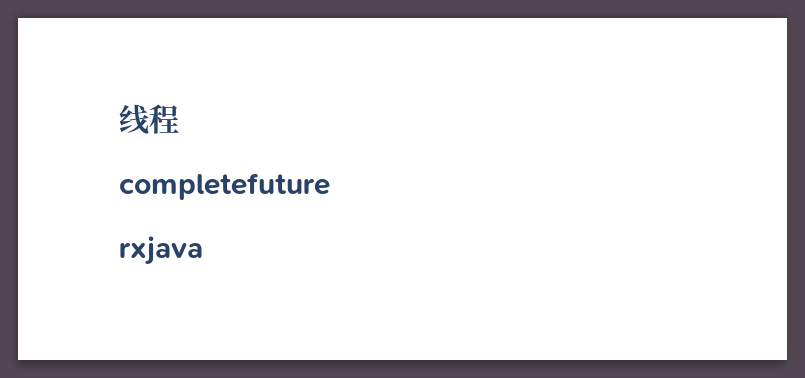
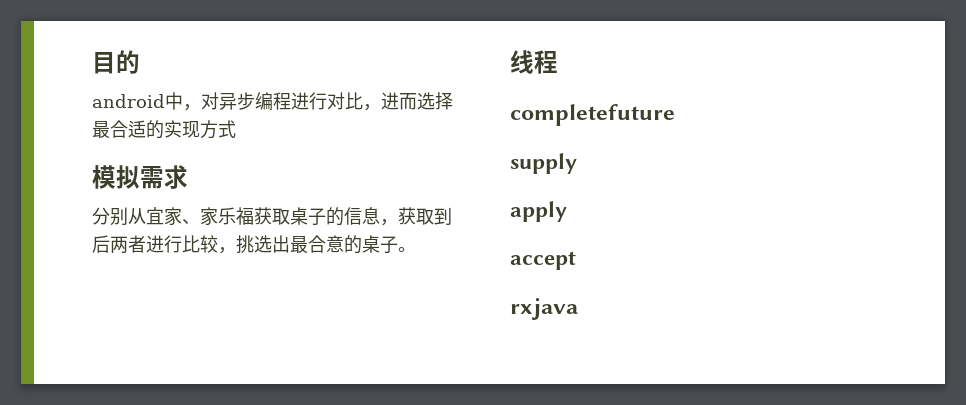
(119, 119) none -> [92,50,140,74] [92,92,453,111] [92,120,236,139] [92,165,188,189] [92,207,452,226] [92,235,416,254] 目的 // android中，对异步编程进行对比，进而选择最合适的实现方式 // 模拟需求 // 分别从宜家、家乐福获取桌子的信息，获取到后两者进行比较，挑选出最合意的桌子。 //
(330, 186) none -> [510,153,577,174] [510,201,567,222] [510,251,576,270] // supply // apply // accept

